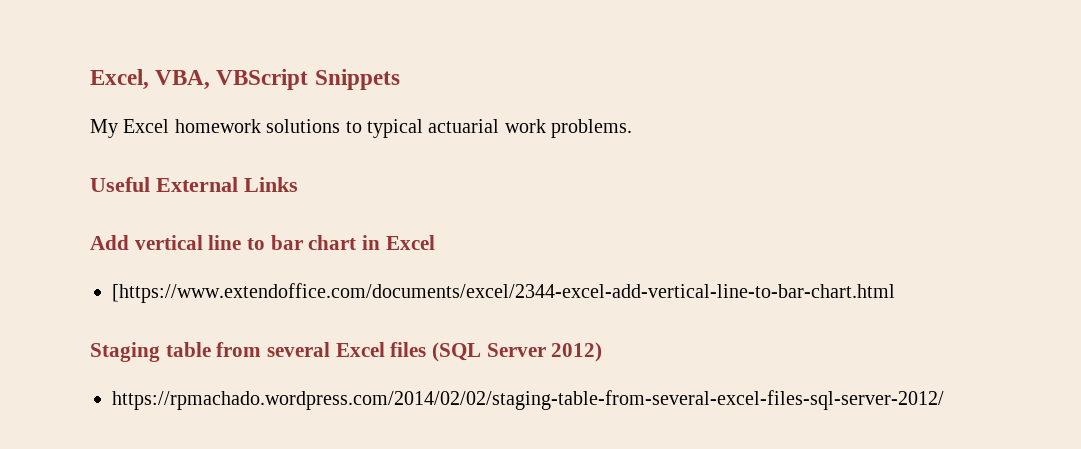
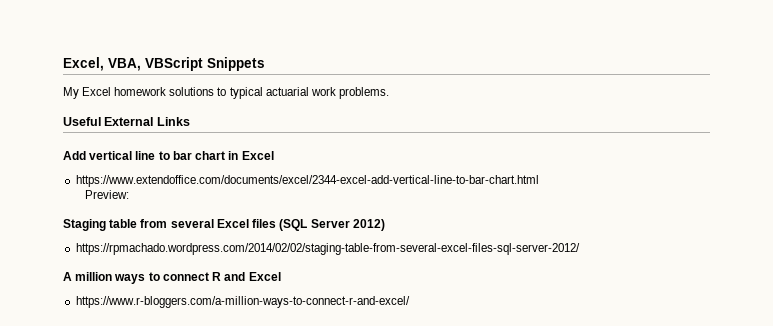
[112,283,895,303] [https://www.extendoffice.com/documents/excel/2344-excel-add-vertical-line-to-bar-chart.html -> [75,175,539,187] [85,190,130,199] https://www.extendoffice.com/documents/excel/2344-excel-add-vertical-line-to-bar-chart.html // Preview:
(944, 400) none -> [63,272,281,284] [75,296,410,308] // A million ways to connect R and Excel // https://www.r-bloggers.com/a-million-ways-to-connect-r-and-excel/

